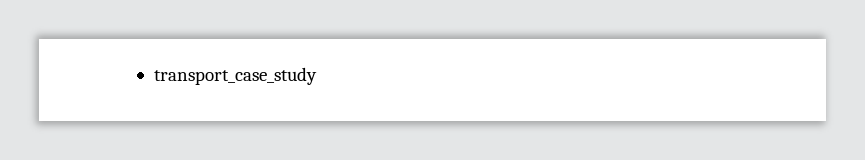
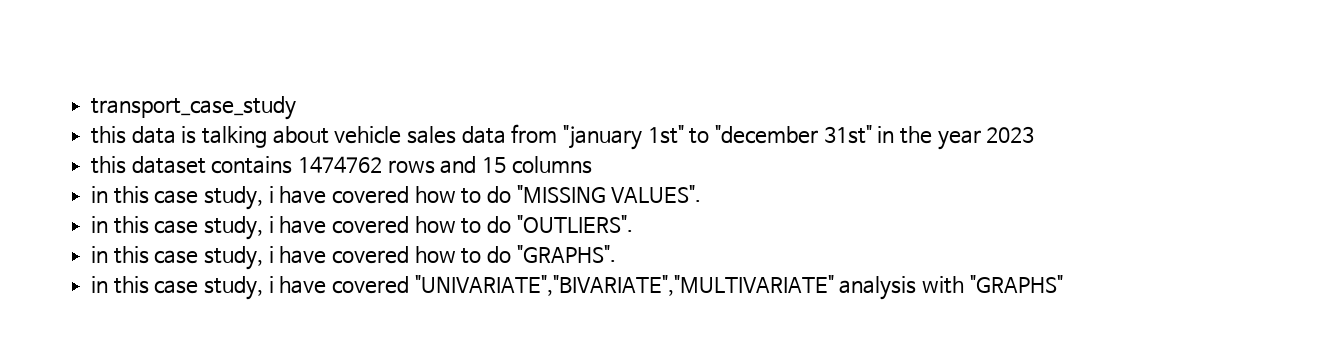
(317, 76) none -> [91,124,1035,150] [91,156,592,174] [91,185,702,210] [91,215,633,240] [91,245,616,270] [91,275,1063,300] // this data is talking about vehicle sales data from "january 1st" to "december 31st" in the year 2023 // this dataset contains 1474762 rows and 15 columns // in this case study, i have covered how to do "MISSING VALUES". // in this case study, i have covered how to do "OUTLIERS". // in this case study, i have covered how to do "GRAPHS". // in this case study, i have covered "UNIVARIATE","BIVARIATE","MULTIVARIATE" analysis with "GRAPHS"

